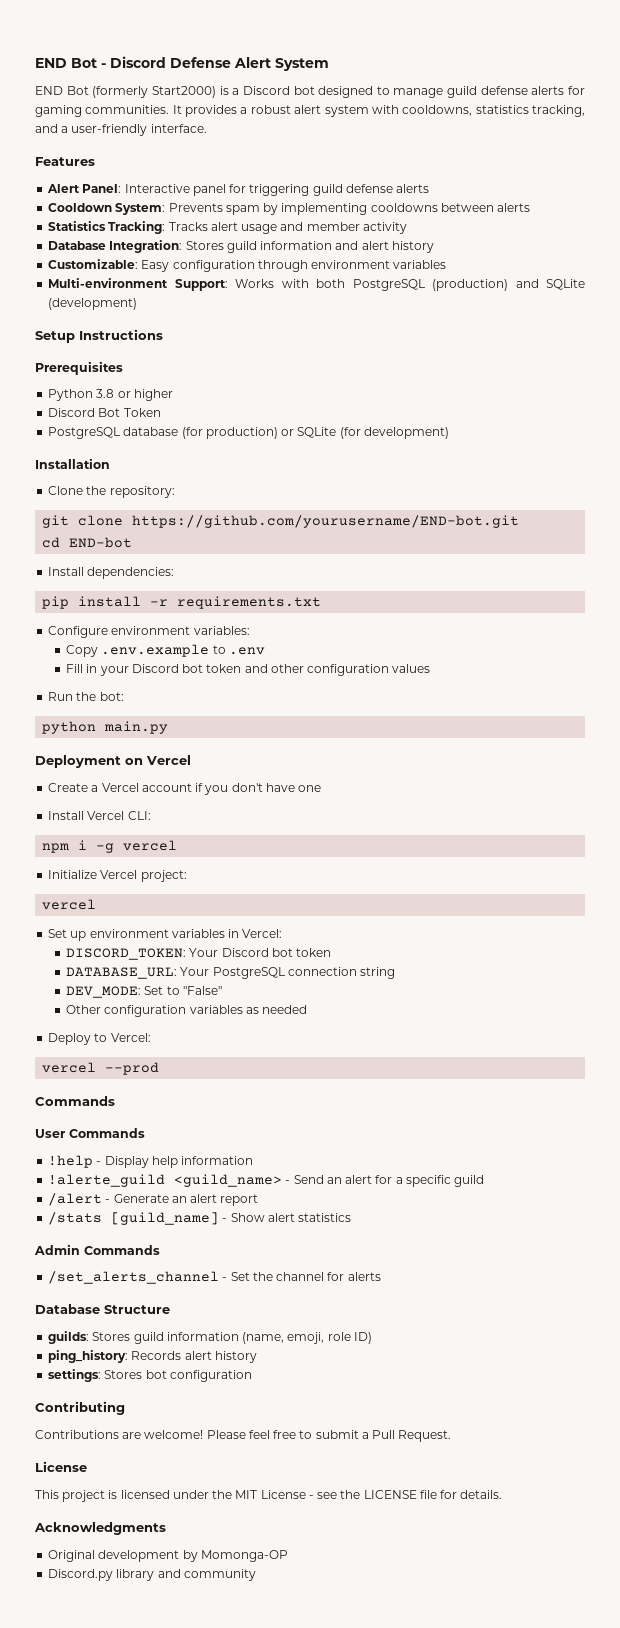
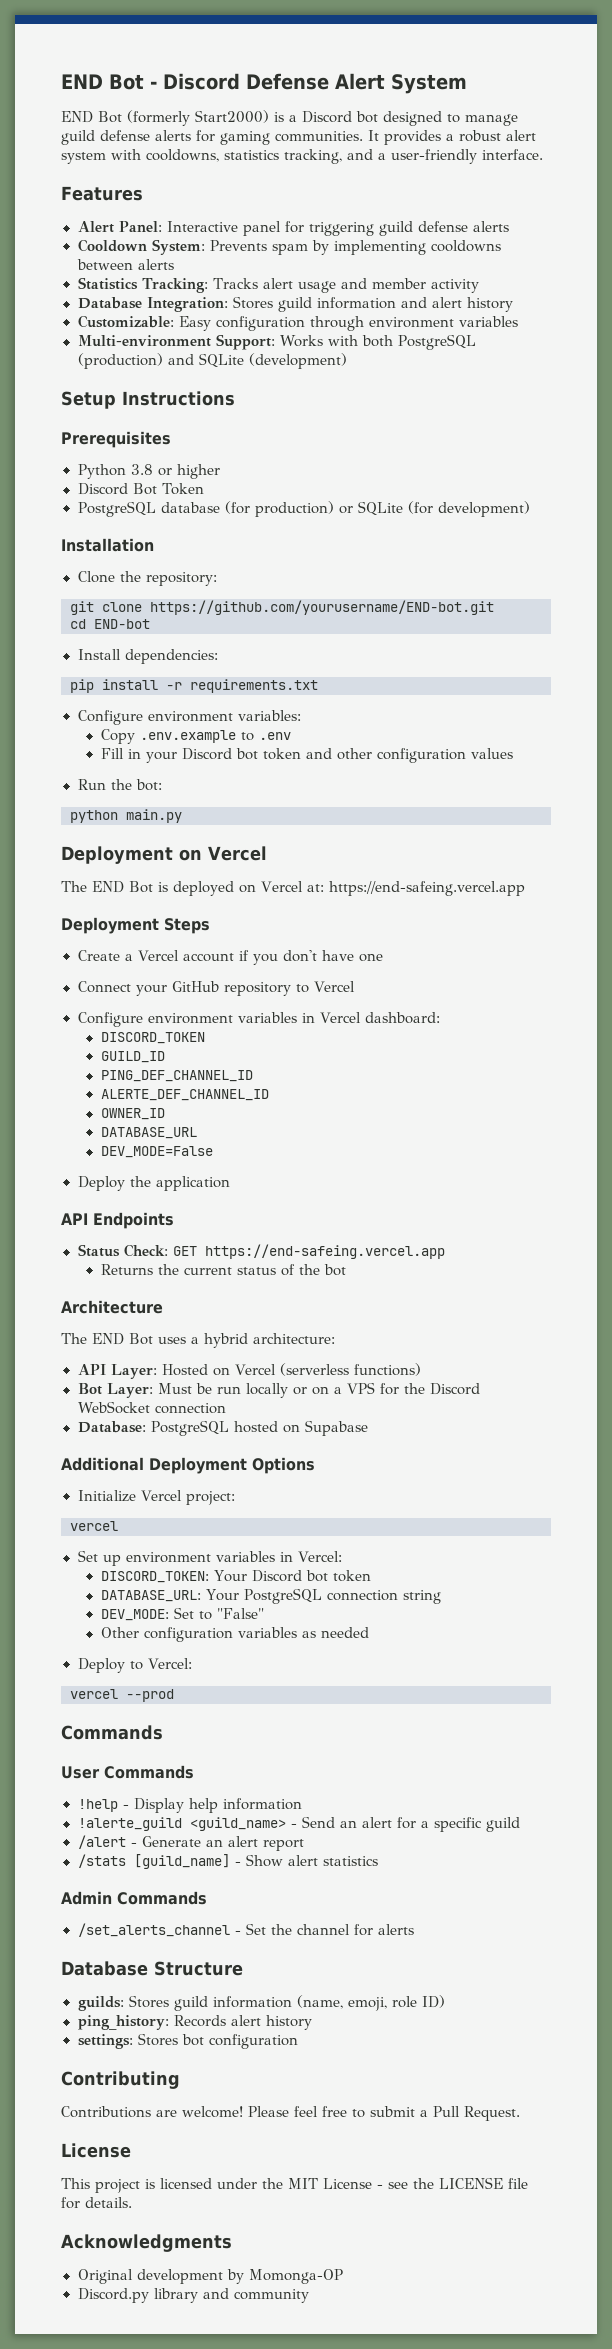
(191, 760) none -> [61,881,525,896] [61,917,210,934] // The END Bot is deployed on Vercel at: https://end-safeing.vercel.app // Deployment Steps
[48,811,151,820] [42,840,178,853] Install Vercel CLI: // npm i -g vercel -> [77,981,356,996] [77,1012,441,1027] [100,1032,205,1044] [100,1051,165,1063] [100,1070,253,1082] [100,1089,269,1101] [100,1108,165,1120] [100,1127,197,1139] [100,1146,213,1158] [77,1176,230,1191] [61,1212,174,1229] [77,1244,445,1259] [100,1264,346,1276] [61,1300,163,1314] [61,1333,335,1348] [77,1363,422,1379] [77,1382,480,1398] [77,1401,227,1414] [77,1420,368,1436] [61,1457,315,1474] Connect your GitHub repository to Vercel // Configure environment variables in Vercel dashboard: // DISCORD_TOKEN // GUILD_ID // PING_DEF_CHANNEL_ID // ALERTE_DEF_CHANNEL_ID // OWNER_ID // DATABASE_URL // DEV_MODE=False // Deploy the application // API Endpoints // Status Check: GET https://end-safeing.vercel.app // Returns the current status of the bot // Architecture // The END Bot uses a hybrid architecture: // API Layer: Hosted on Vercel (serverless functions) // Bot Layer: Must be run locally or on a VPS for the Discord WebSocket connection // Database: PostgreSQL hosted on Supabase // Additional Deployment Options

